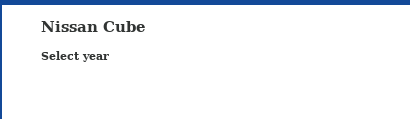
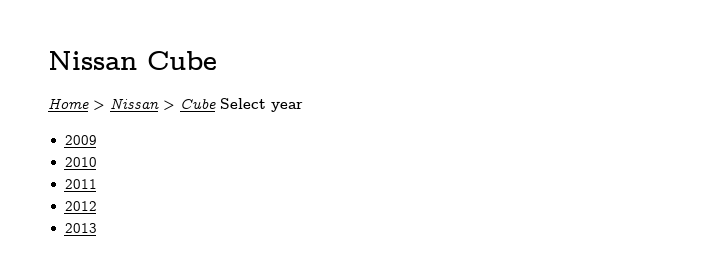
[41,51,109,62] Select year -> [48,98,303,112] [64,135,97,145] [64,157,97,167] [64,179,97,189] [64,201,97,211] [64,223,97,233] Home > Nissan > Cube Select year // 2009 // 2010 // 2011 // 2012 // 2013

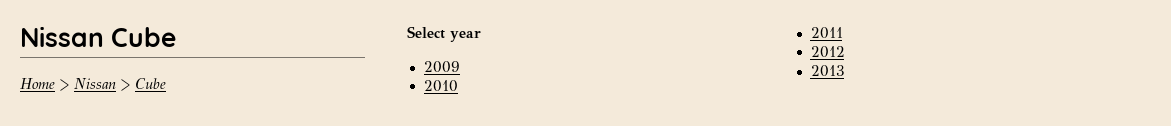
(216, 103) none -> (166, 83) //

